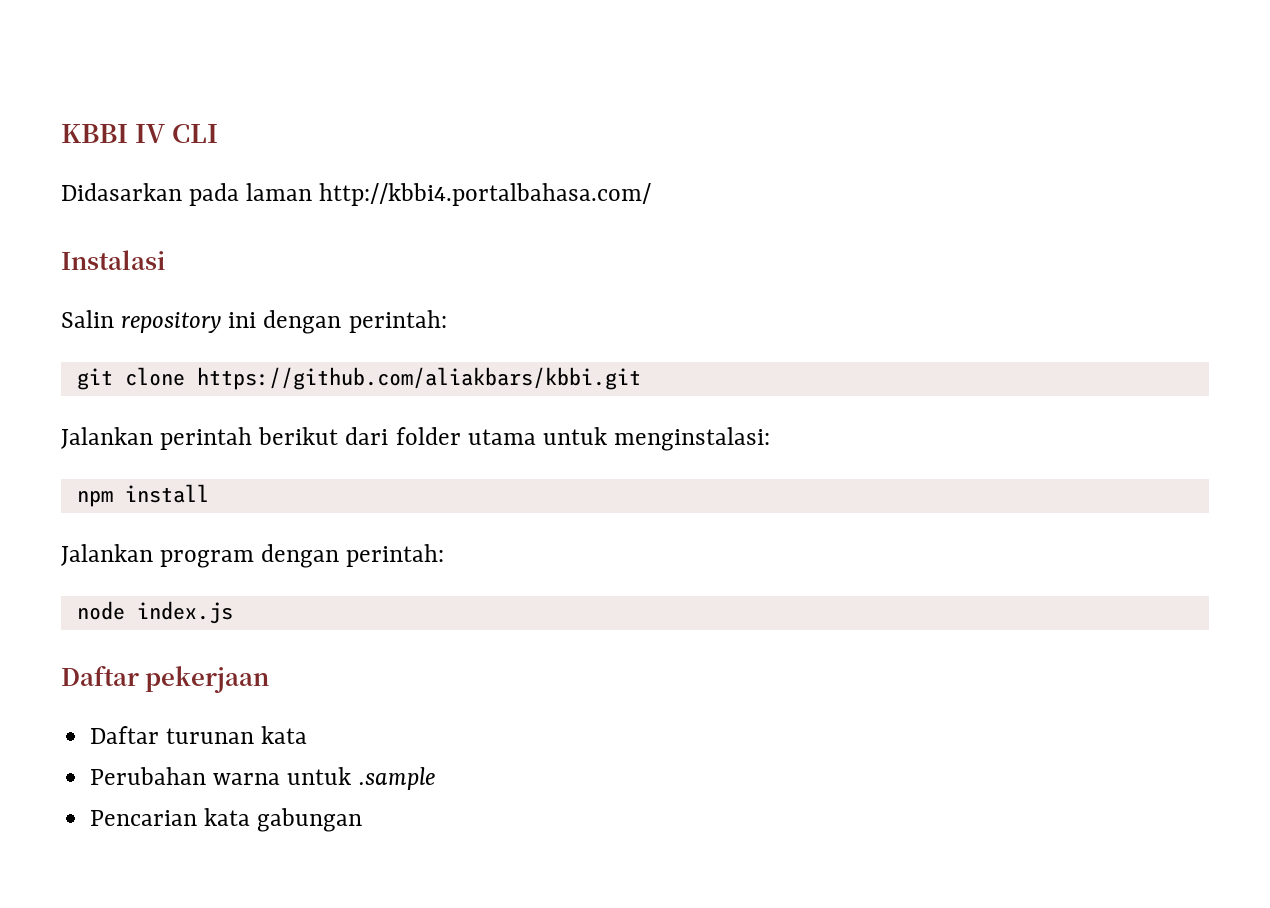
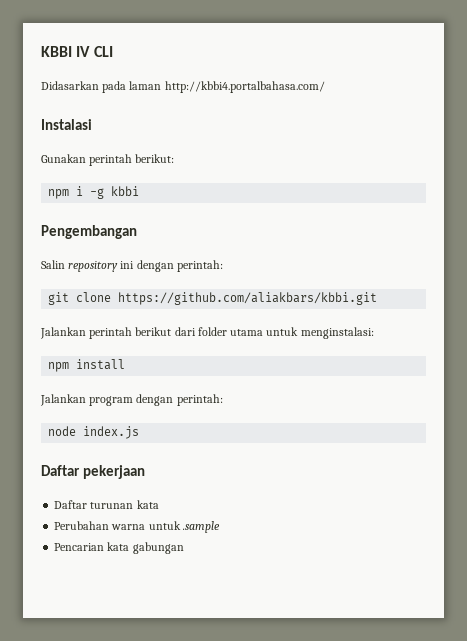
(165, 260) none -> [41,154,175,166] [48,186,140,199] [41,225,137,239] // Gunakan perintah berikut: // npm i -g kbbi // Pengembangan

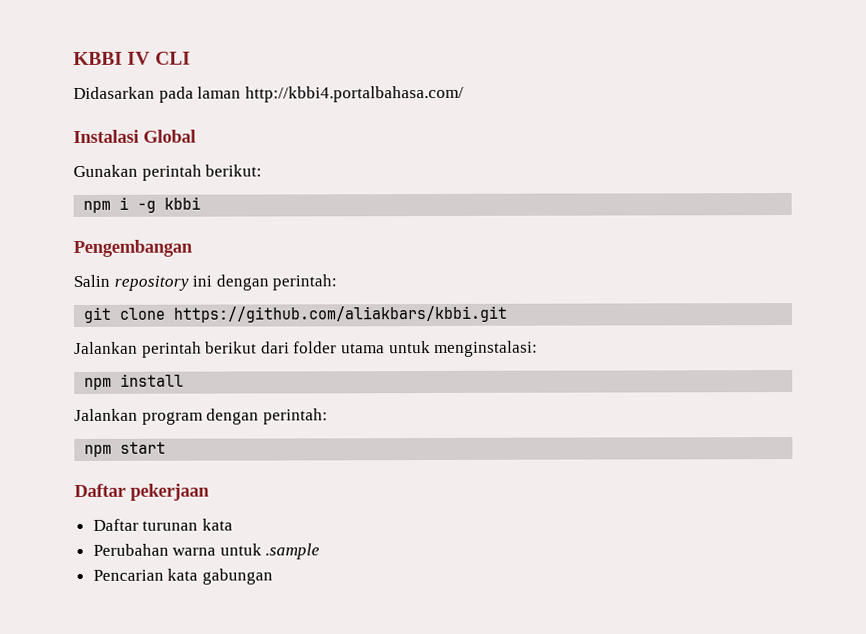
(92, 124) none -> [143,129,196,143] Global
[48,426,140,439] node index.js -> [84,441,167,457] npm start

